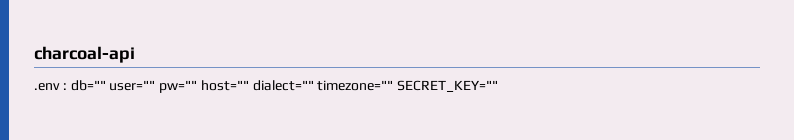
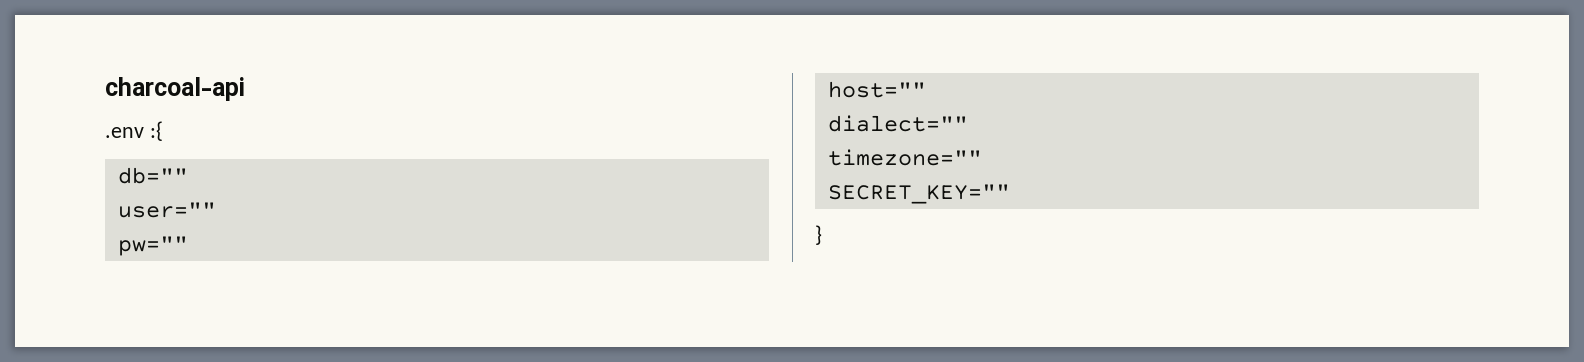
[62,83,67,90] : -> [149,121,163,141] :{ //
(106, 85) none -> (188, 175) //
(156, 85) none -> (216, 210) //
(198, 86) none -> (188, 246) //
(249, 85) none -> (926, 89) //
(314, 85) none -> (968, 123) //
(394, 85) none -> (982, 157) //
(499, 86) none -> [815,225,822,245] // }

